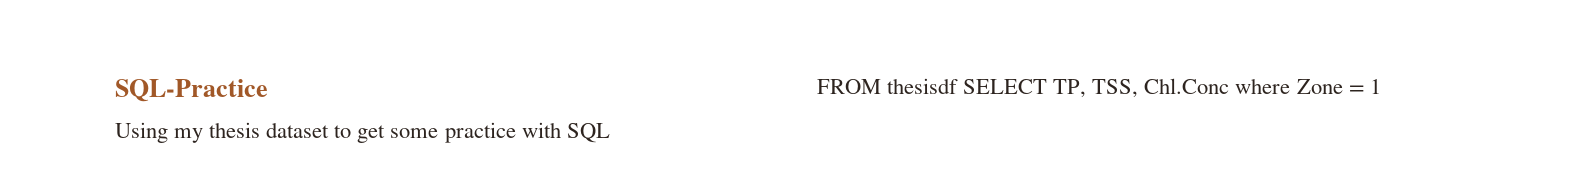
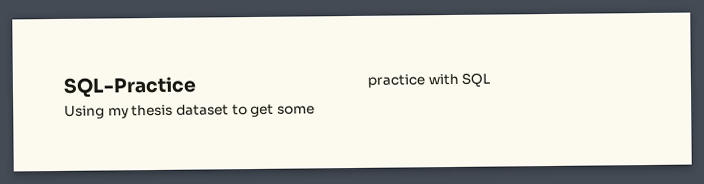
[817,78,1381,98] // FROM thesisdf SELECT TP, TSS, Chl.Conc where Zone = 1 -> (491, 79) none

